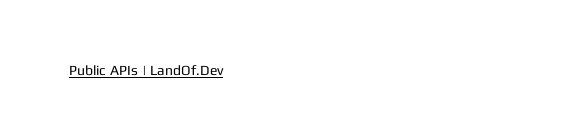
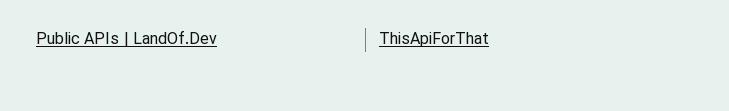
(225, 70) none -> [379,32,489,47] // ThisApiForThat

